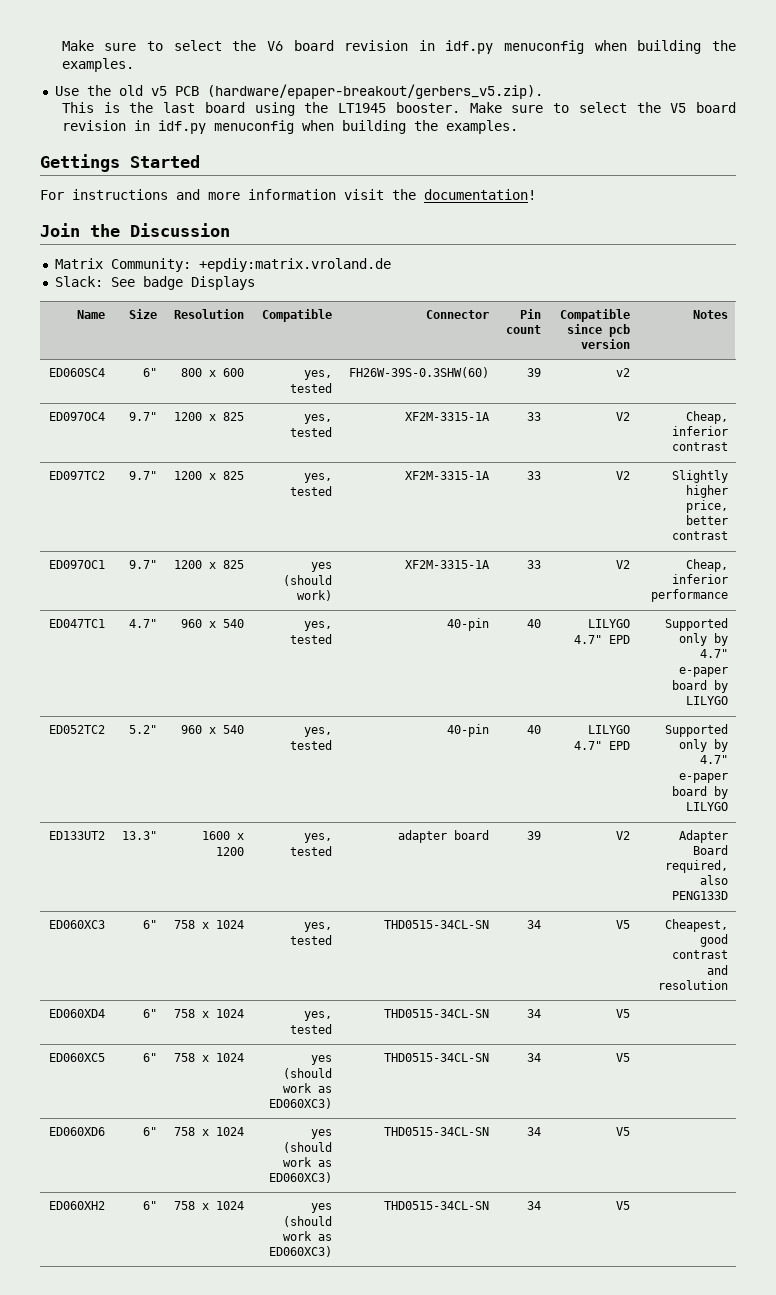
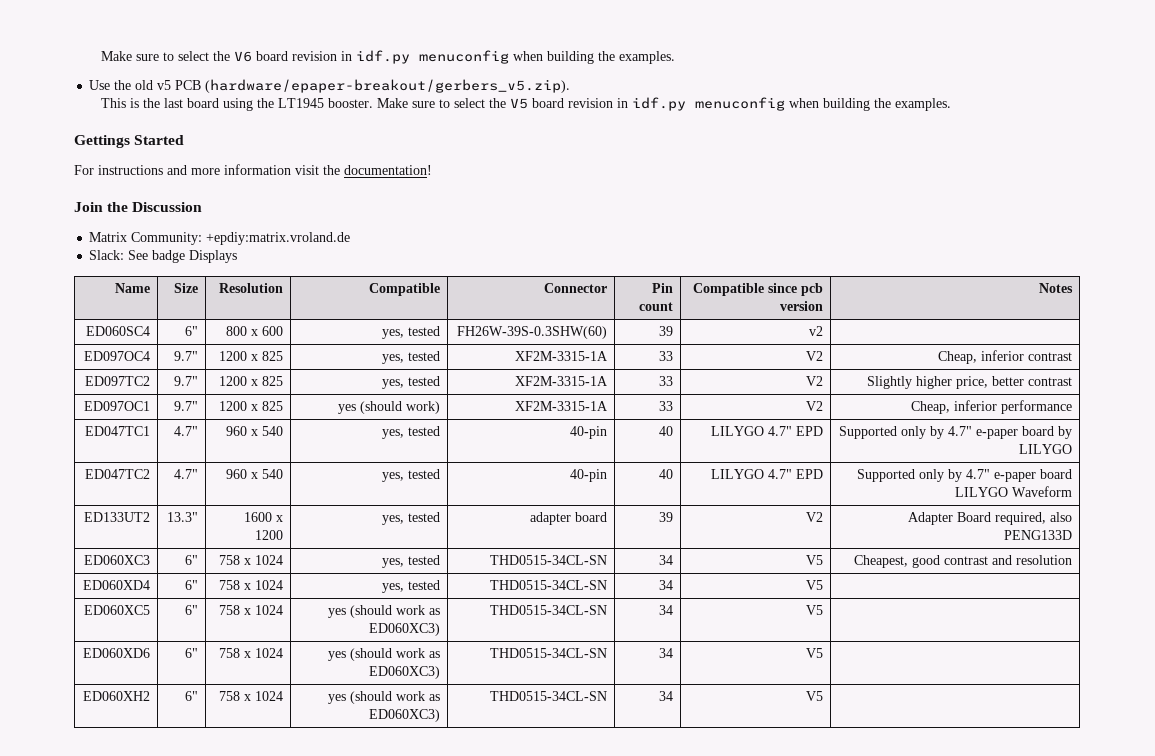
[49,725,106,734] [129,725,158,734] ED052TC2 | 5.2" -> [85,469,151,479] [174,469,199,479] ED047TC2 | 4.7"
[714,786,729,799] [686,802,729,811] by LILYGO -> [955,486,1073,497] LILYGO Waveform

